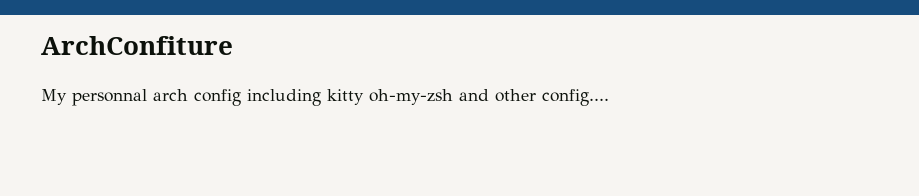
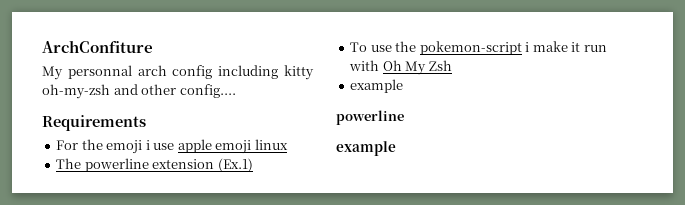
(609, 97) none -> [42,115,146,131] [56,139,288,154] [56,158,253,172] [350,41,607,55] [349,60,452,75] [350,79,404,93] [336,110,404,125] [336,141,396,156] // Requirements // For the emoji i use apple emoji linux // The powerline extension (Ex.1) // To use the pokemon-script i make it run with Oh My Zsh // example // powerline // example

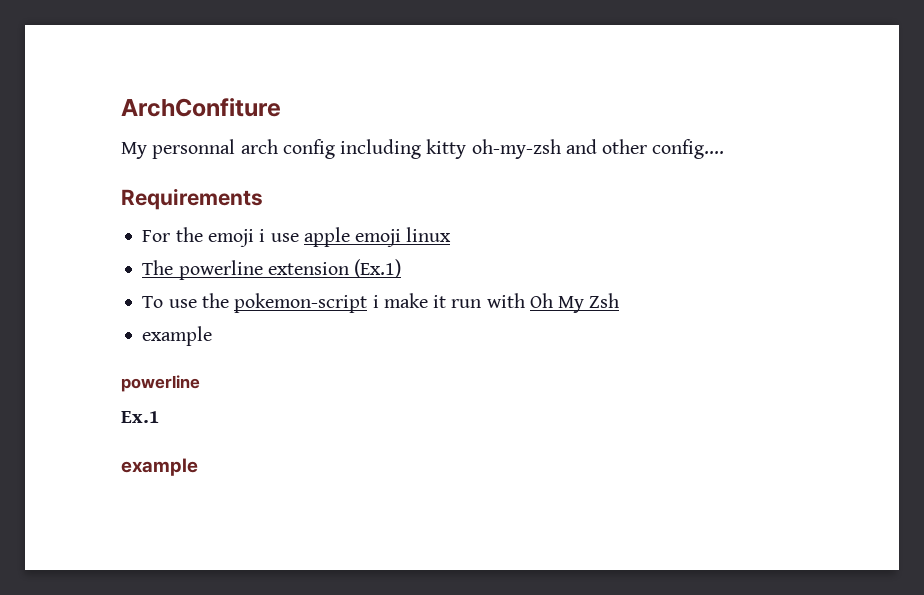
(404, 117) none -> [121,411,159,423] // Ex.1

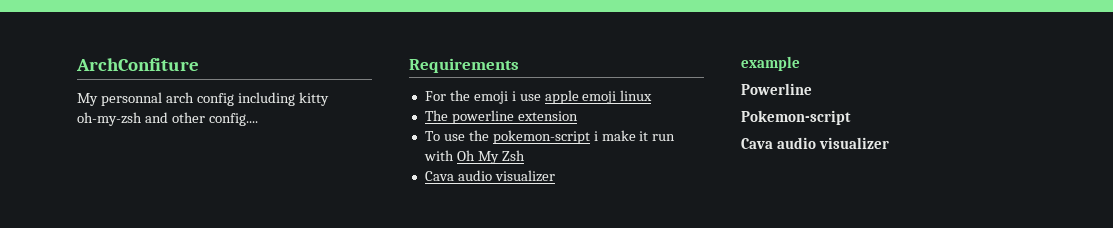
[354,259,402,278] (Ex.1) -> (578, 116) none
[142,326,213,346] [121,375,200,392] [121,411,159,423] [121,458,198,476] example // powerline // Ex.1 // example -> [424,170,555,182] [741,56,800,71] [741,83,812,95] [741,110,851,125] [741,137,889,149] Cava audio visualizer // example // Powerline // Pokemon-script // Cava audio visualizer

